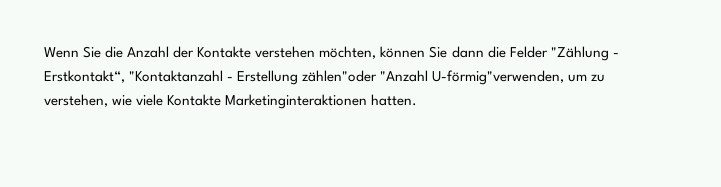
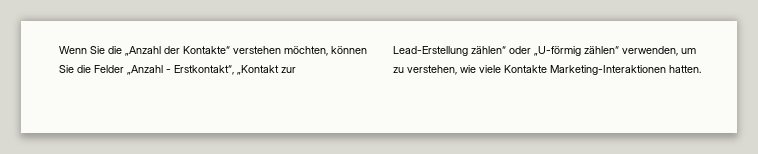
[127,46,252,58] Anzahl der Kontakte -> [125,46,230,56] „Anzahl der Kontakte“
[451,46,484,58] dann -> (74, 69) none
[550,46,609,61] "Zählung -> [127,65,163,75] „Anzahl
[129,70,565,85] "Kontaktanzahl - Erstellung zählen"oder "Anzahl U-förmig"verwenden, -> [237,65,296,75] [393,46,678,56] „Kontakt zur Lead-Erstellung zählen“ oder „U-förmig zählen“ verwenden,
[225,94,368,109] Marketinginteraktionen -> [550,65,666,75] Marketing-Interaktionen

